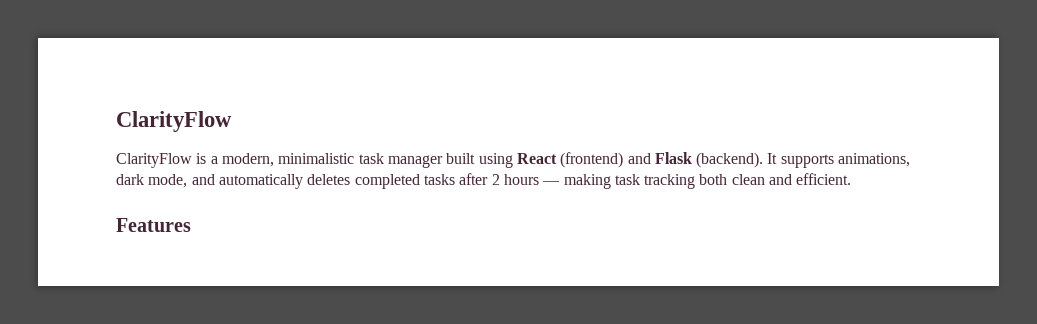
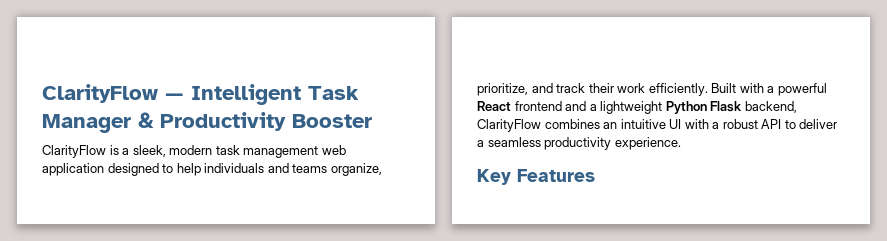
[116,111,232,132] [116,152,911,168] [116,173,852,189] ClarityFlow // ClarityFlow is a modern, minimalistic task manager built using React (frontend) and Flask (backend). It supports animations, dark mode, and automatically deletes completed tasks after 2 hours — making task tracking both clean and efficient. // -> [42,84,359,105] [42,112,372,133] [42,145,346,158] [42,163,382,176] [477,83,827,96] [477,101,797,114] [477,119,838,132] [477,137,681,150] [477,169,511,185] ClarityFlow — Intelligent Task Manager & Productivity Booster // ClarityFlow is a sleek, modern task management web application designed to help individuals and teams organize, prioritize, and track their work efficiently. Built with a powerful React frontend and a lightweight Python Flask backend, ClarityFlow combines an intuitive UI with a robust API to deliver a seamless productivity experience. // Key

